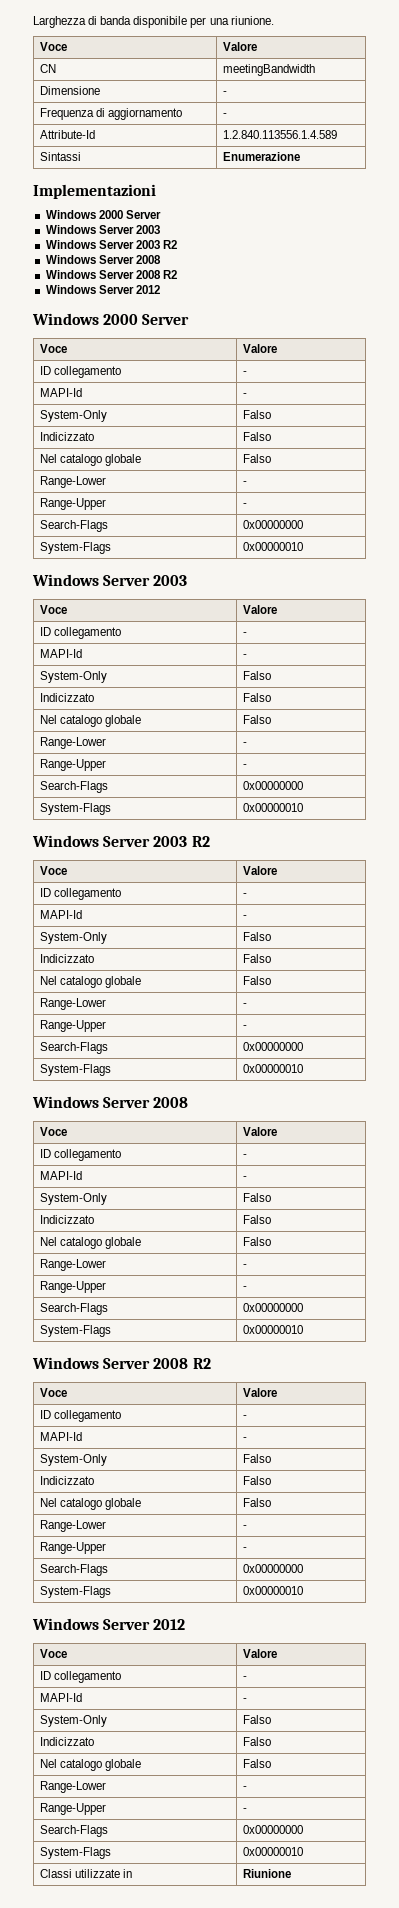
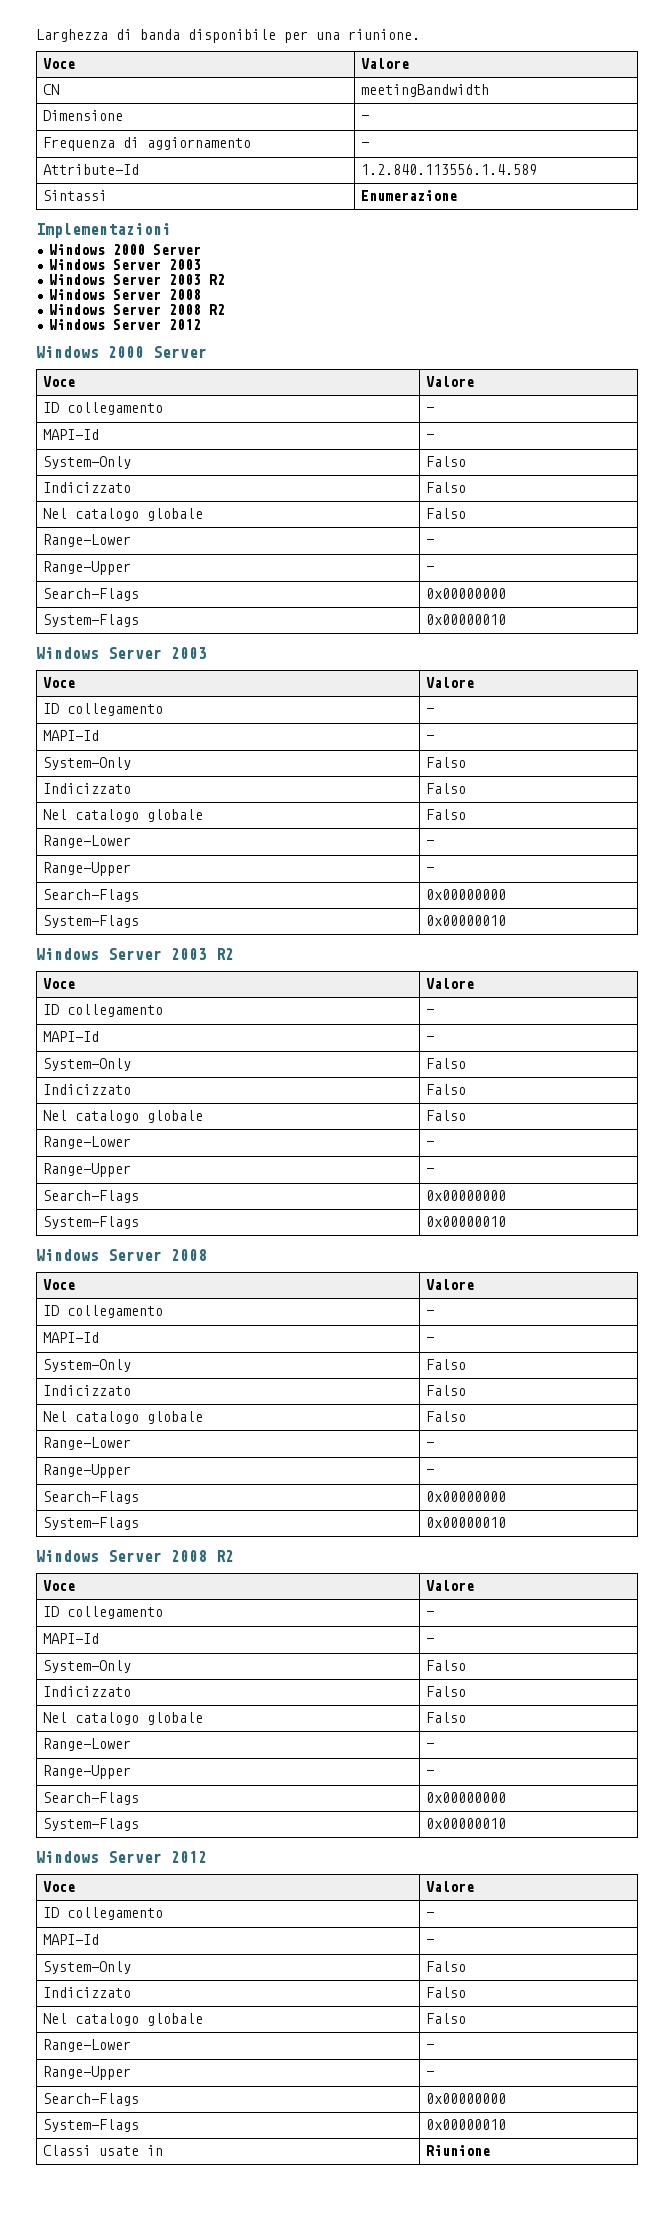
[74,1869,120,1878] utilizzate -> [98,2146,139,2156] usate

